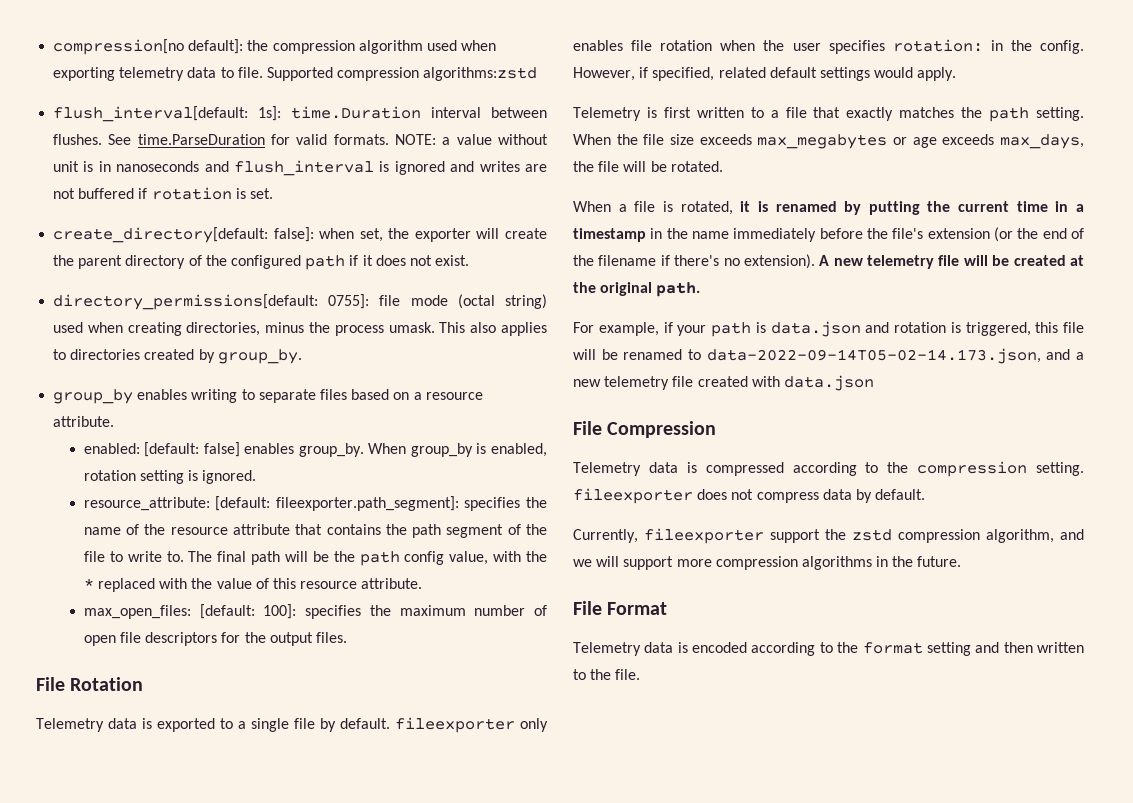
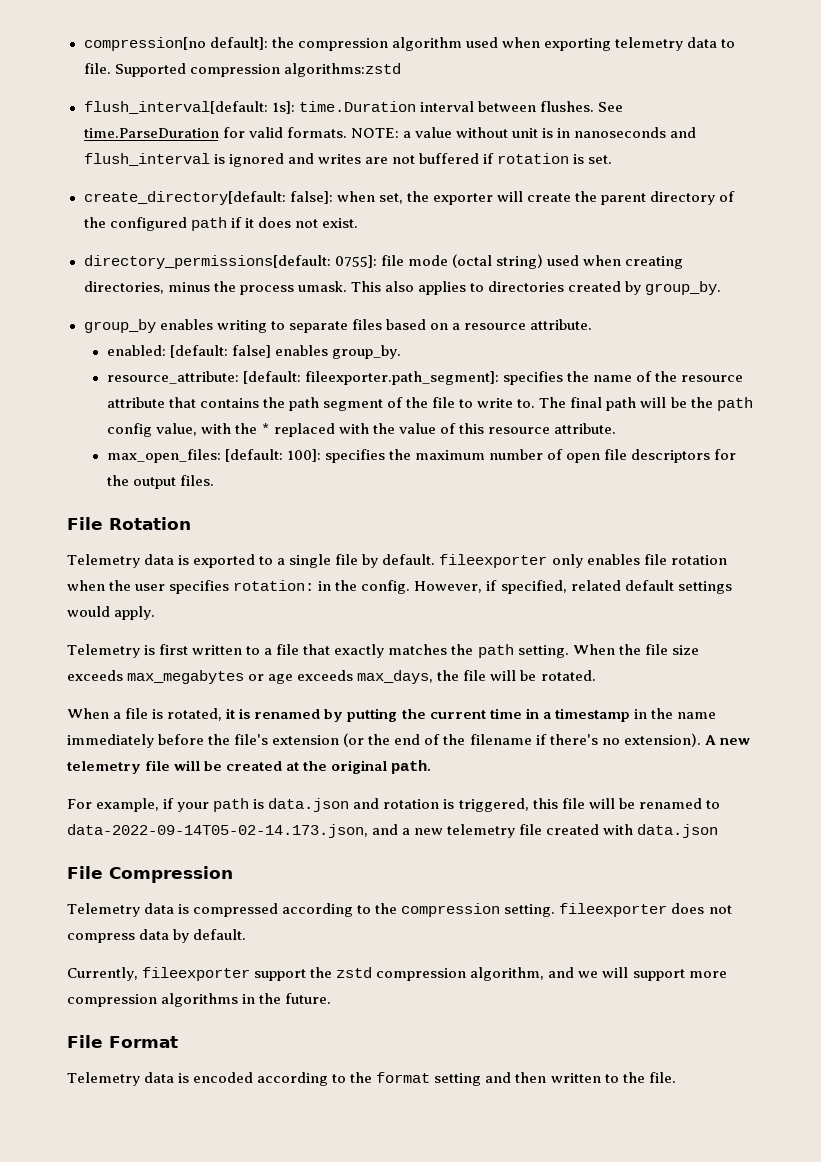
[368,443,547,457] [83,470,257,484] When group_by is enabled, rotation setting is ignored. -> (401, 352) none

